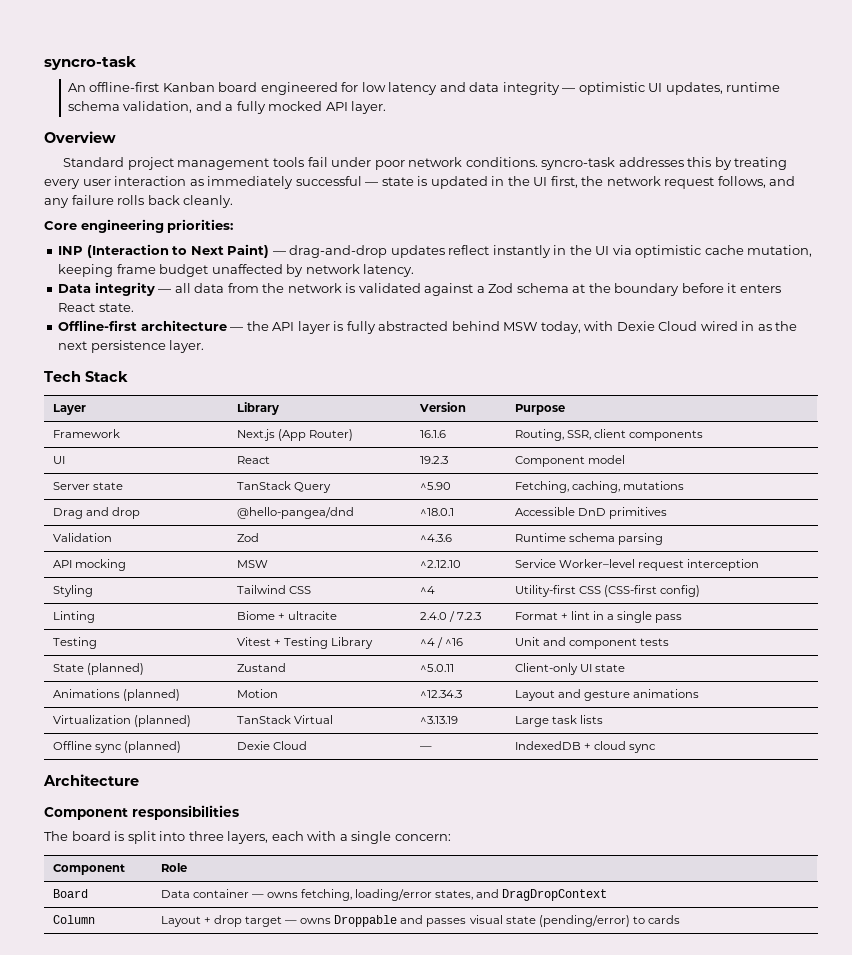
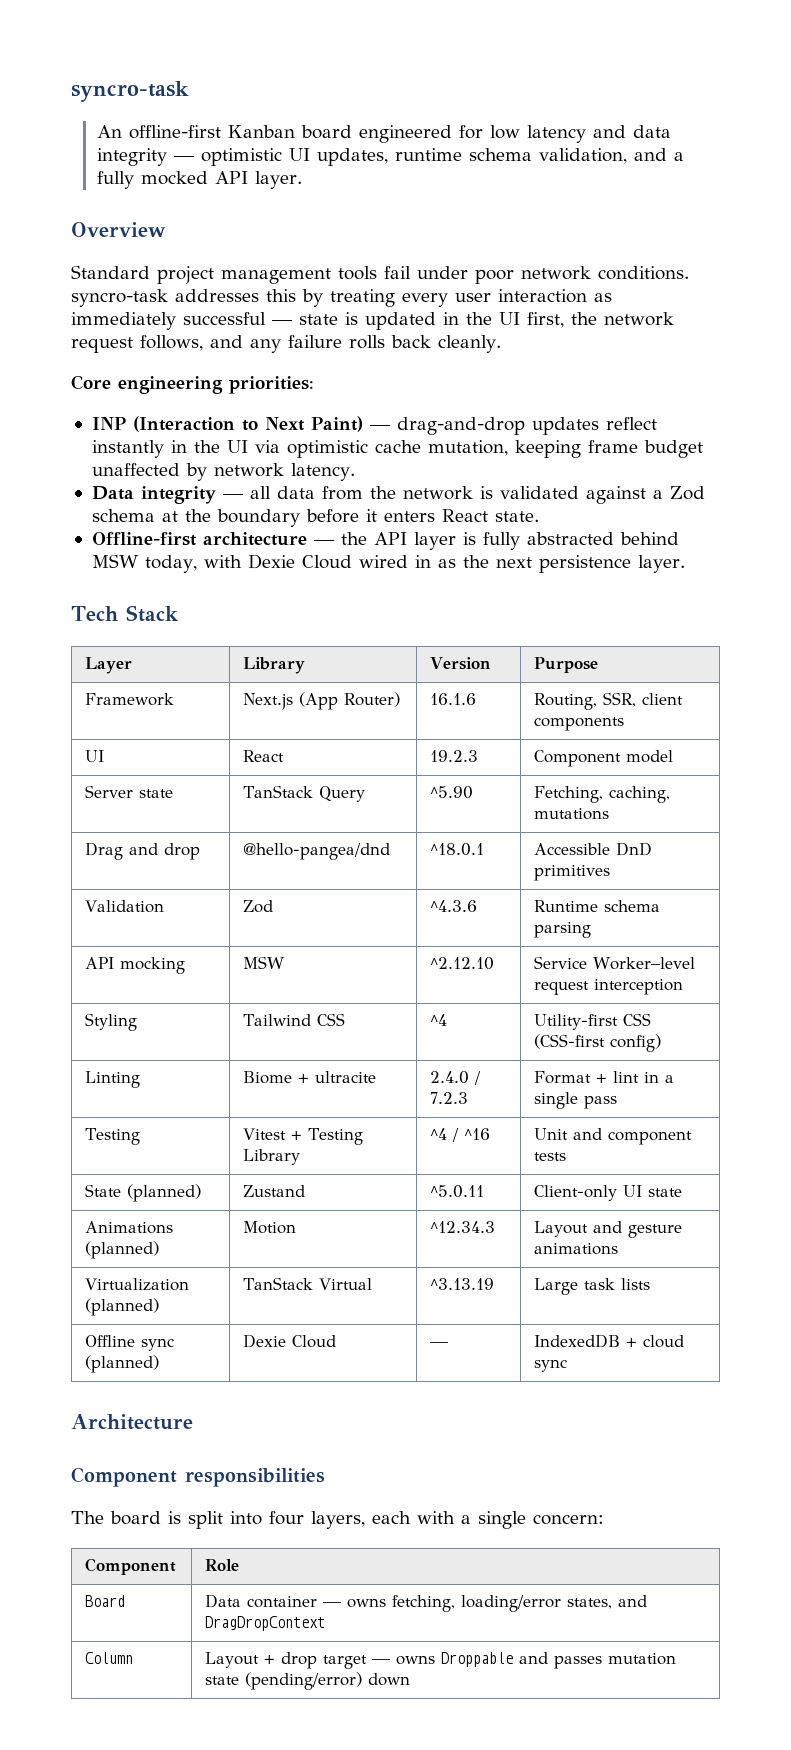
[188,831,224,841] three -> [269,1511,304,1525] four
[469,915,503,924] visual -> [608,1653,677,1665] mutation
[632,915,680,924] to cards -> [368,1673,411,1686] down

